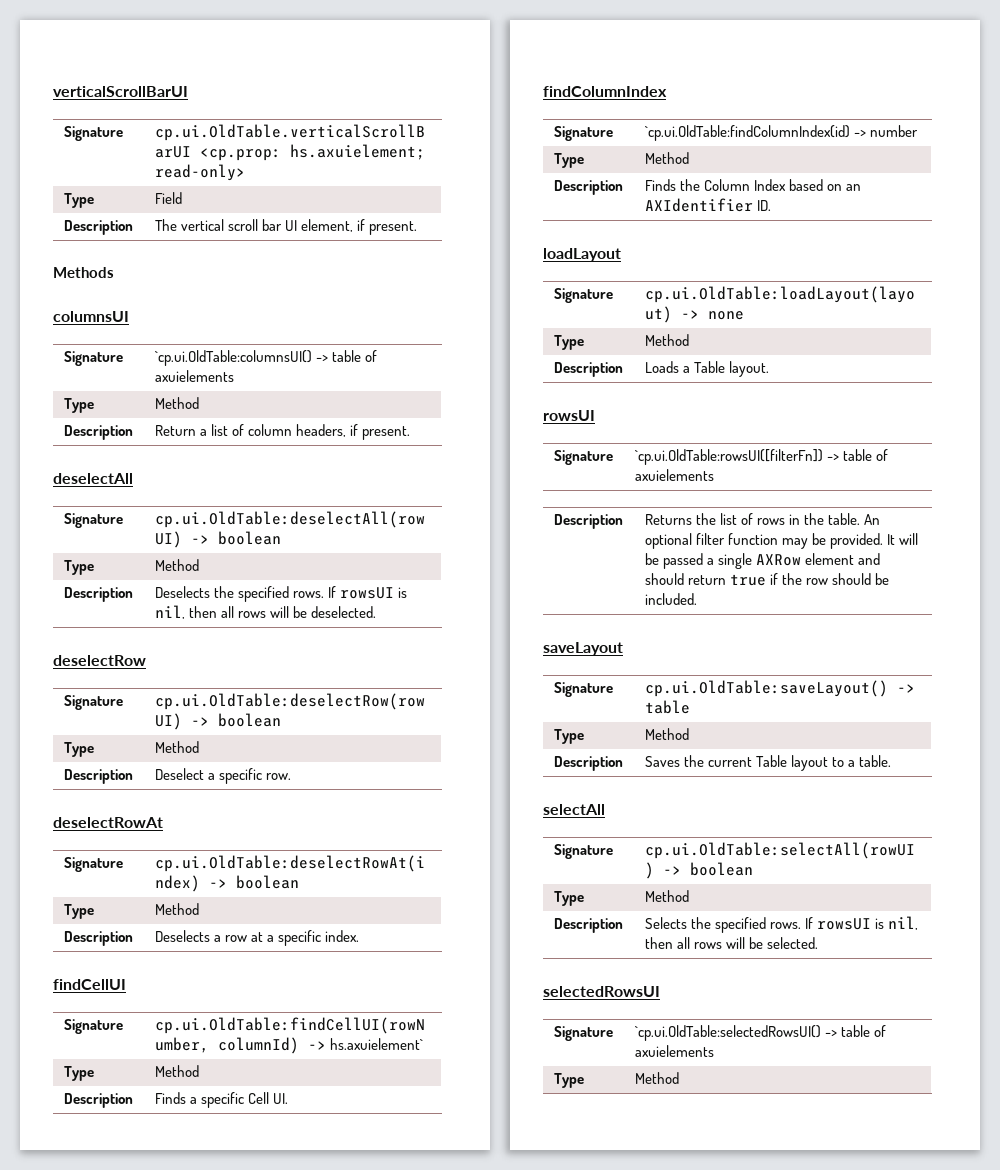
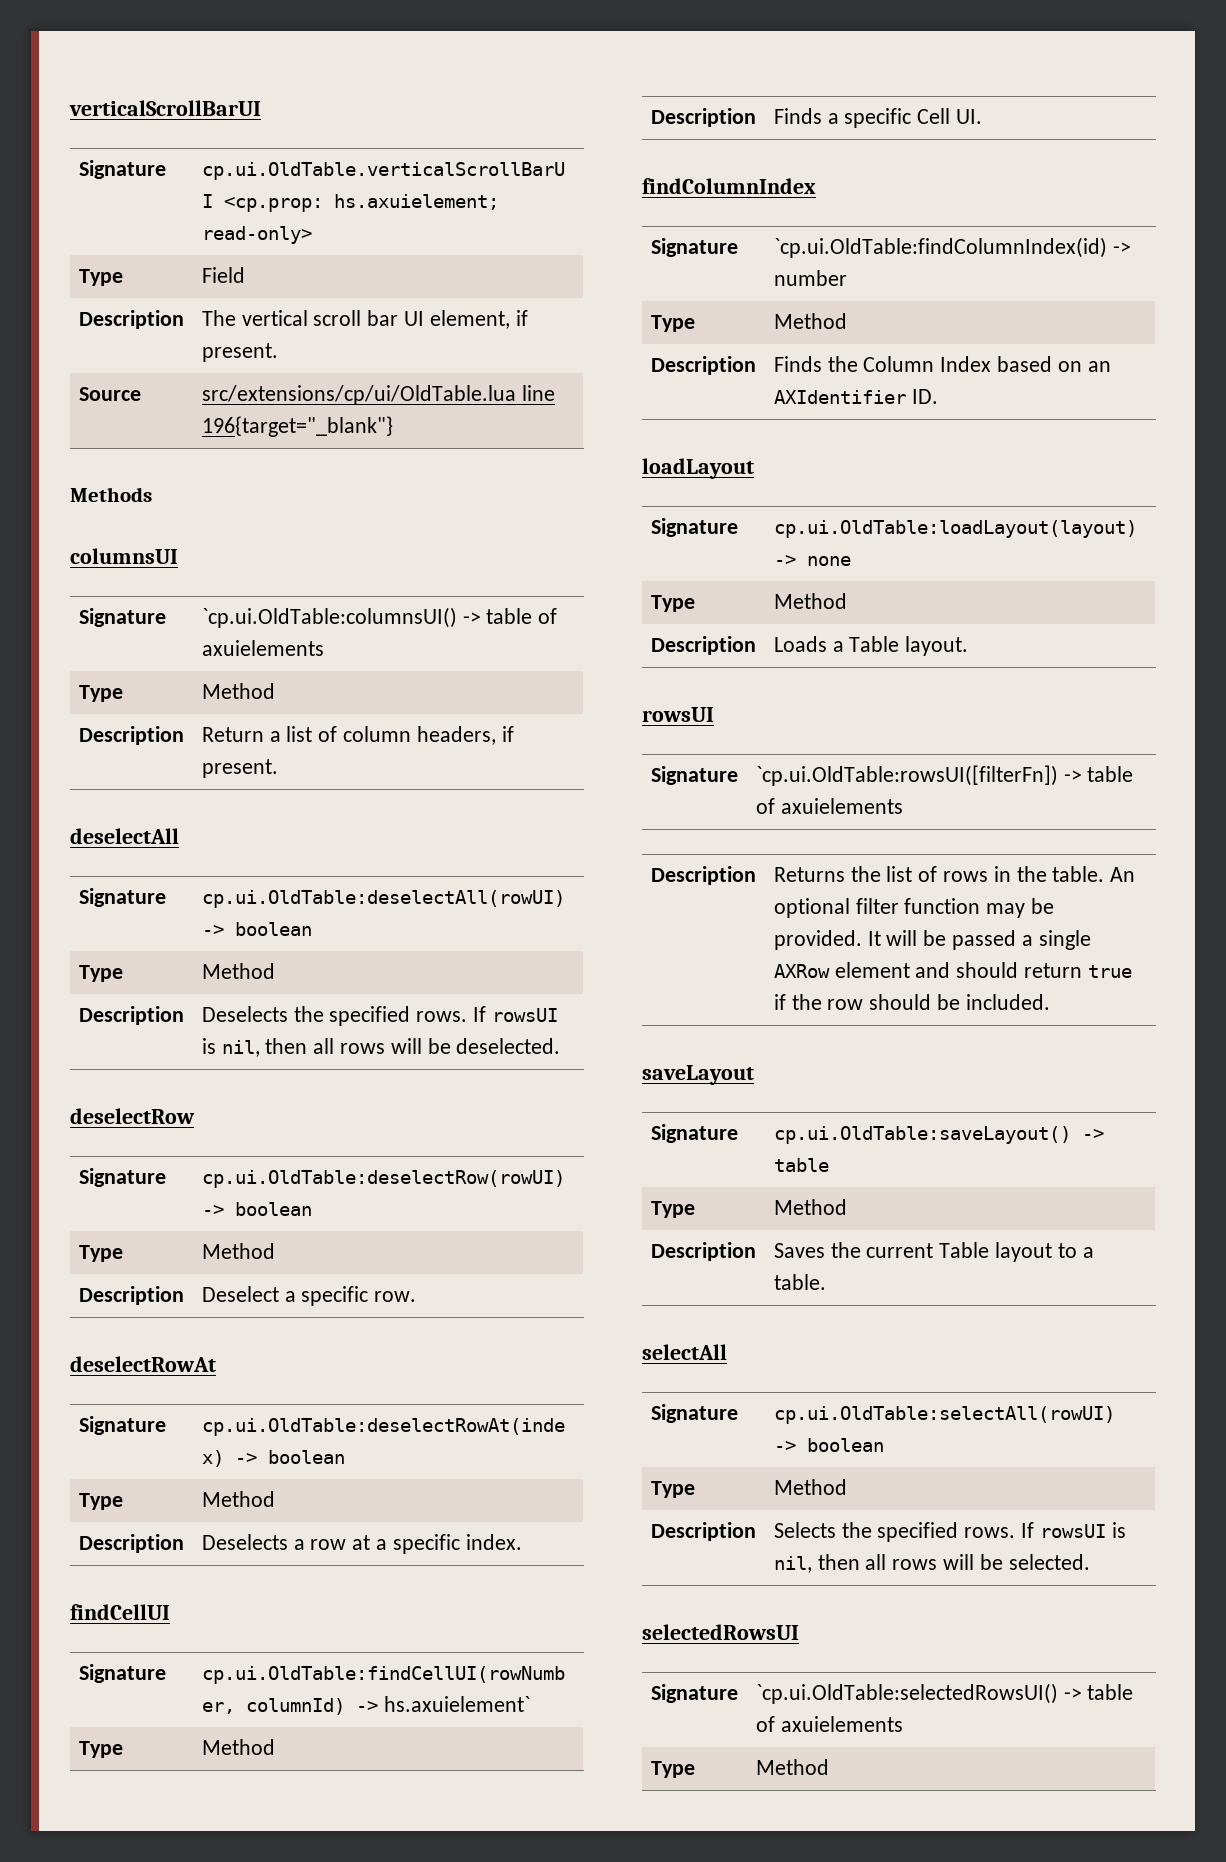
(418, 228) none -> [78,387,141,401] [201,385,555,405] [201,416,393,437] // Source | src/extensions/cp/ui/OldTable.lua line 196{target="_blank"}

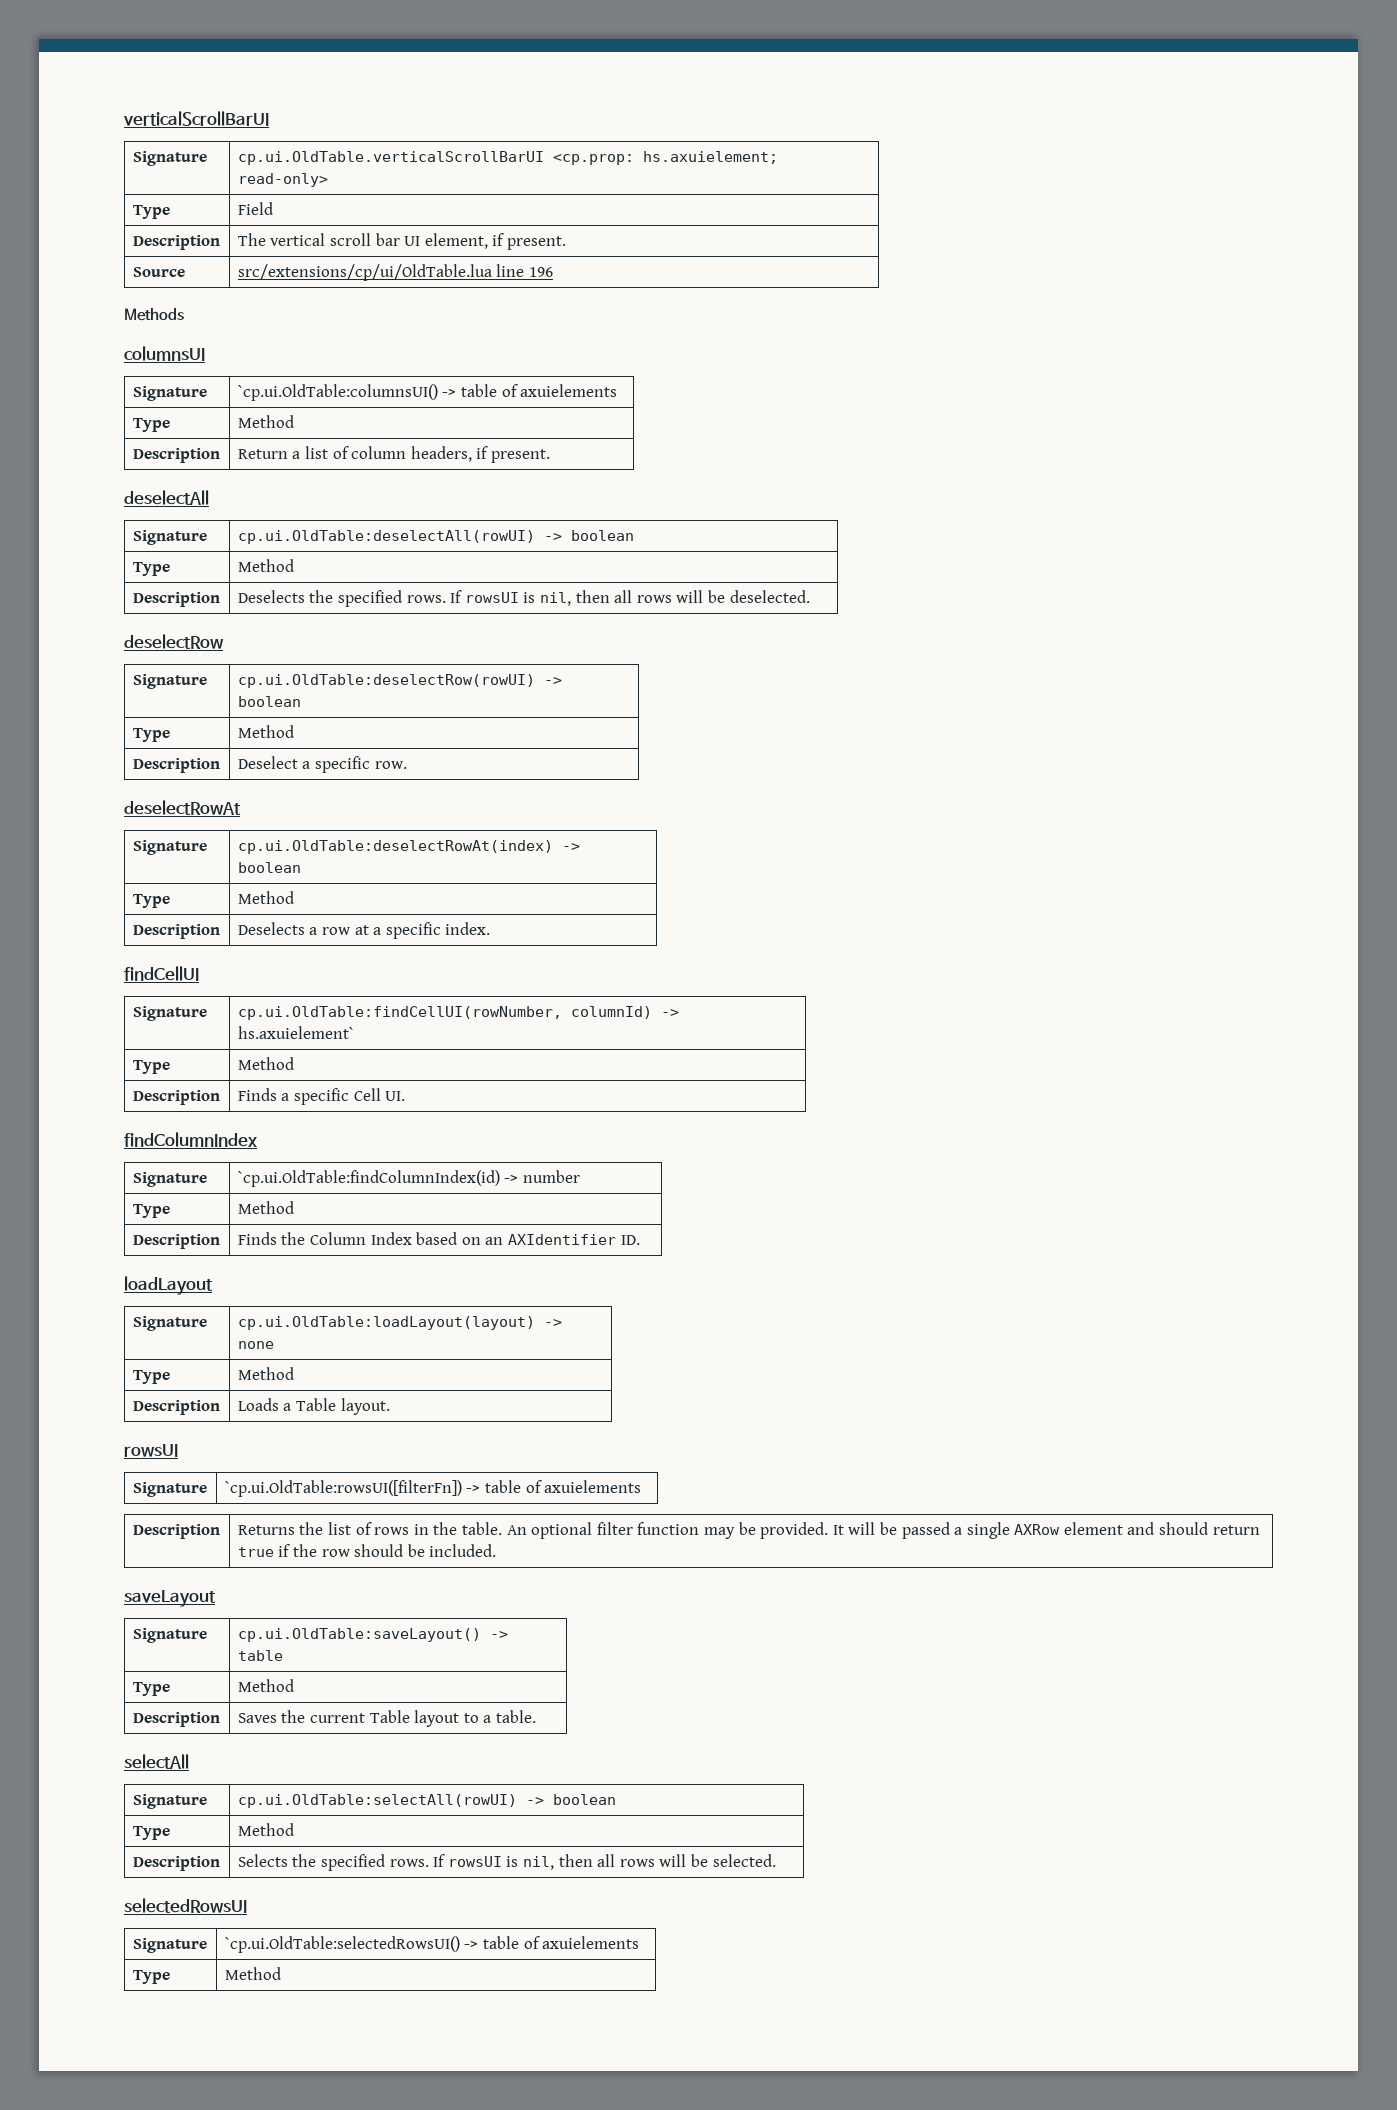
[201,416,393,437] 196{target="_blank"} -> [529,267,554,277] 196

